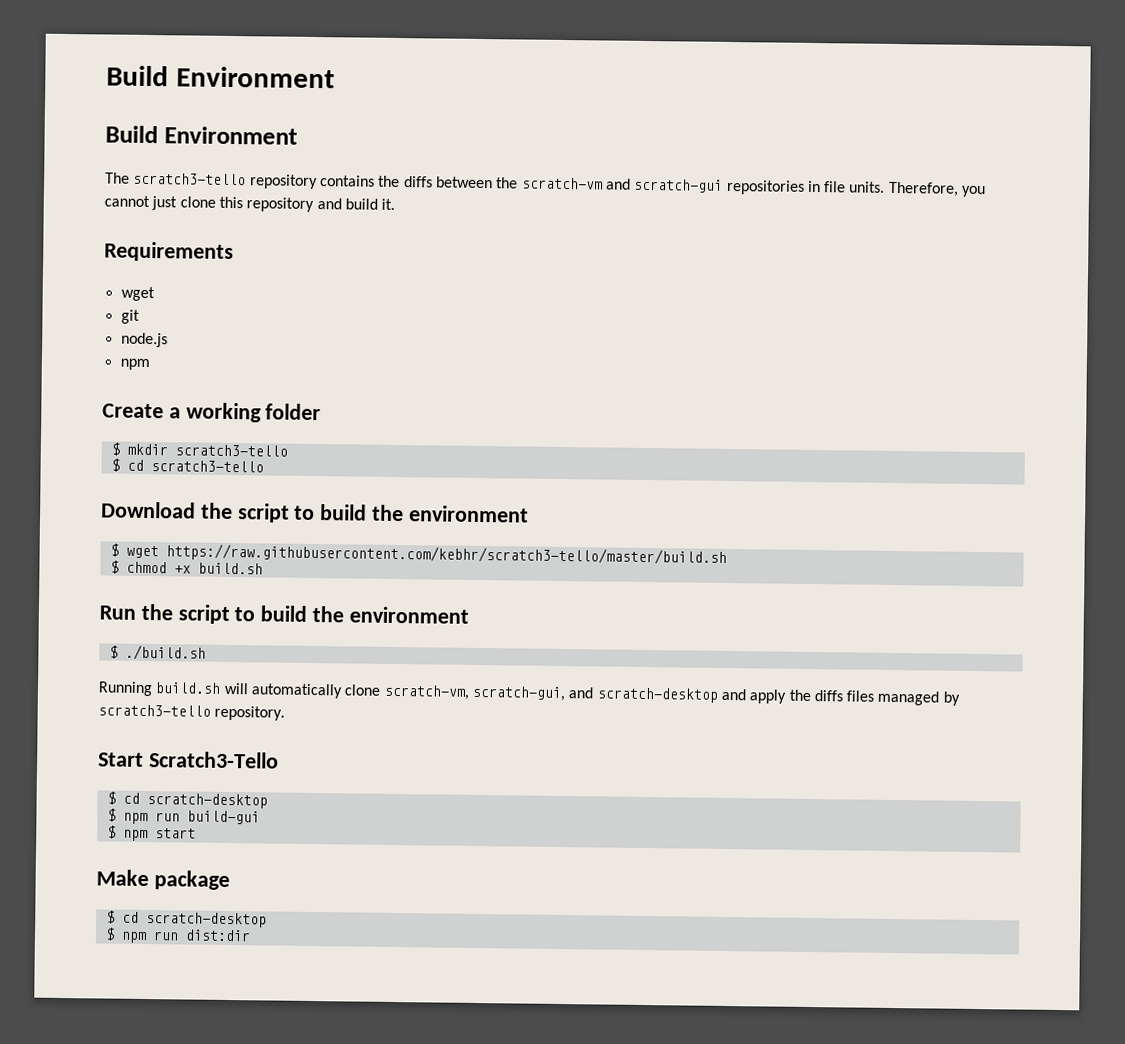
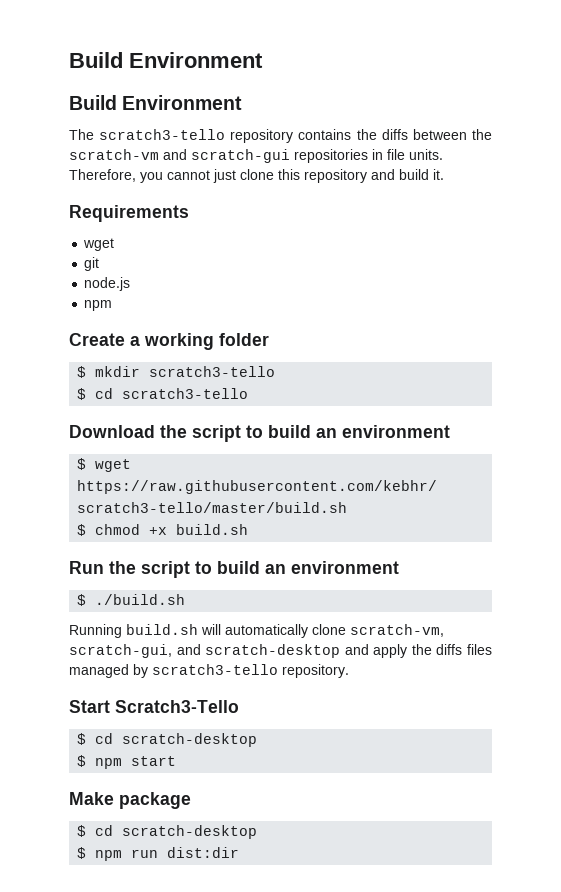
[372,504,405,522] the -> [316,428,337,438] an
[312,606,345,623] the -> [265,564,286,574] an
[106,808,260,825] // $ npm run build-gui -> (258, 740) none

